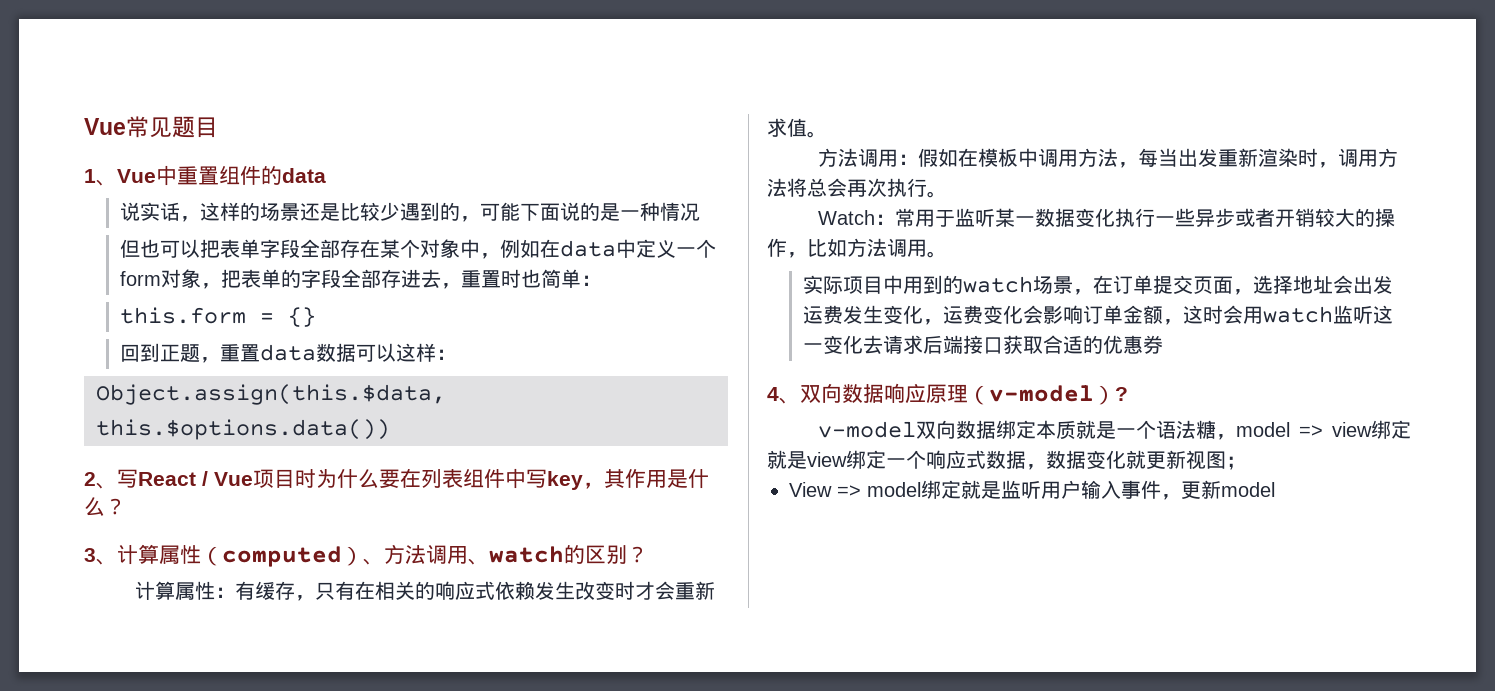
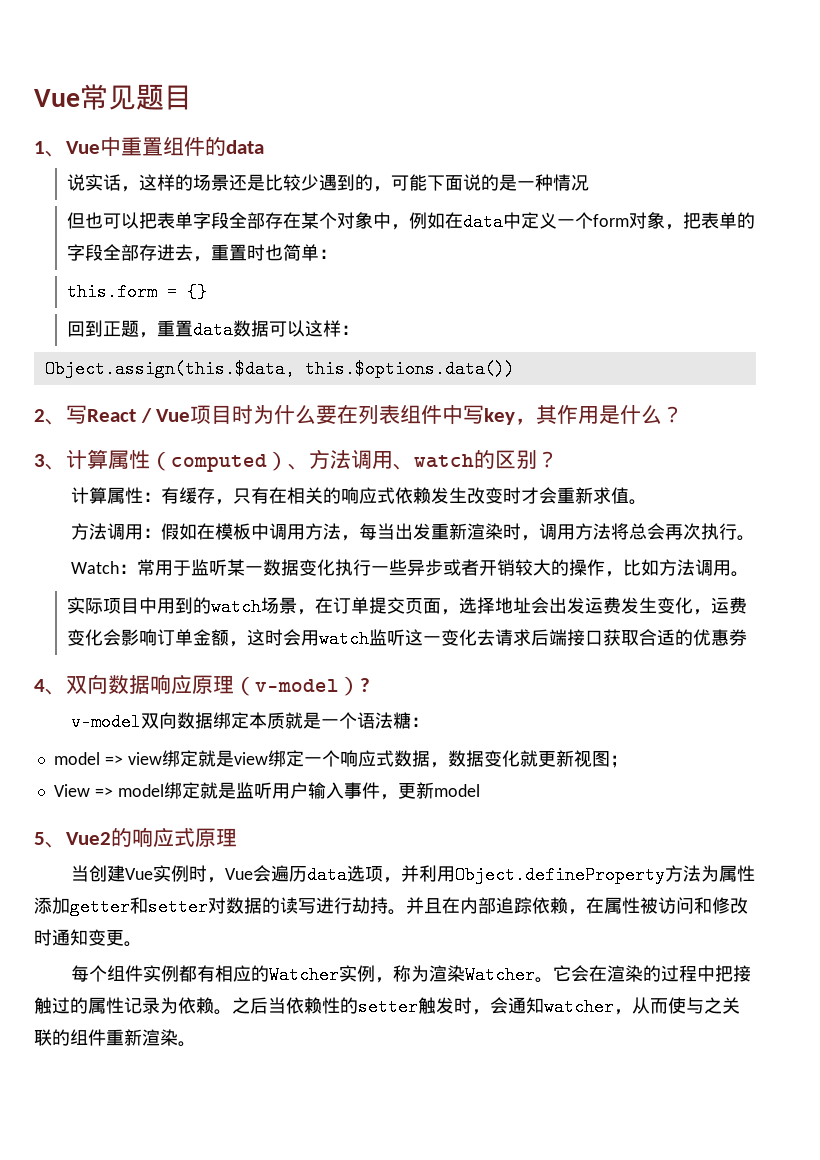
[1215,434,1236,440] ， -> [410,717,429,727] ： //
(1275, 489) none -> [34,827,237,848] [70,865,755,884] [34,897,748,916] [34,929,142,947] [70,965,751,984] [34,997,740,1016] [34,1029,196,1047] // 5、Vue2的响应式原理 // 当创建Vue实例时，Vue会遍历data选项，并利用Object.defineProperty方法为属性添加getter和setter对数据的读写进行劫持。并且在内部追踪依赖，在属性被访问和修改时通知变更。 // 每个组件实例都有相应的Watcher实例，称为渲染Watcher。它会在渲染的过程中把接触过的属性记录为依赖。之后当依赖性的setter触发时，会通知watcher，从而使与之关联的组件重新渲染。

